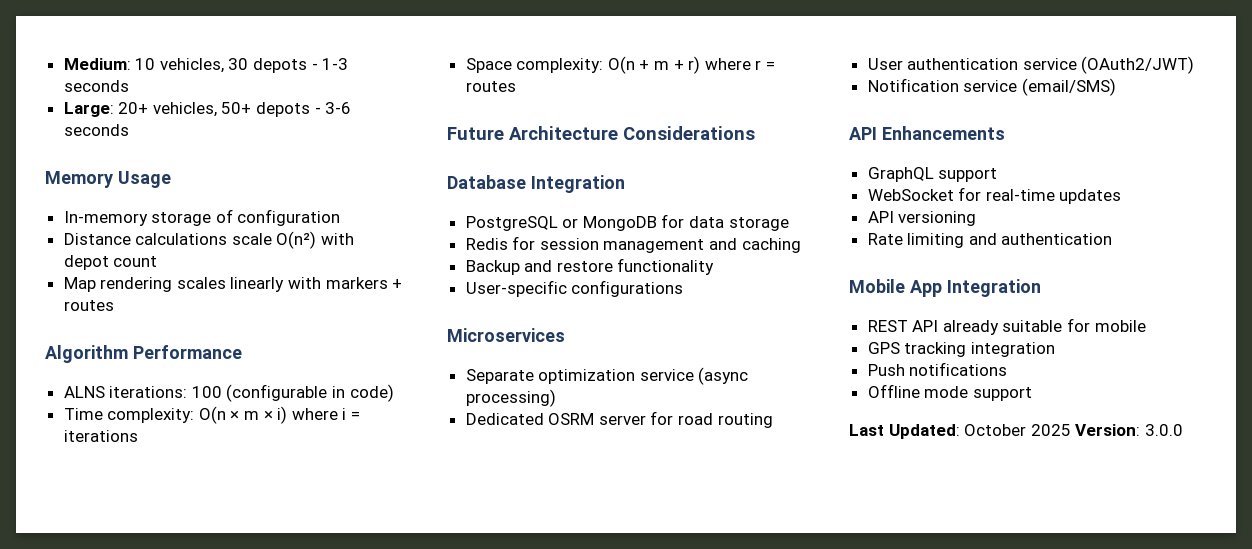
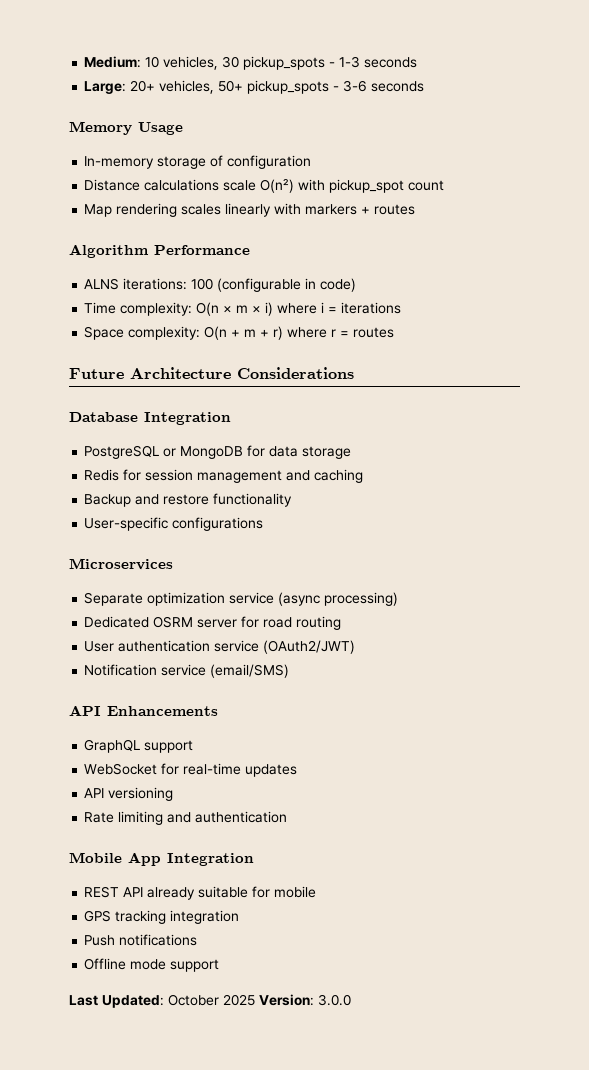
[253,58,308,73] depots -> [243,56,326,70] pickup_spots
[256,102,311,117] depots -> [247,80,330,94] pickup_spots
[63,255,109,270] depot -> [329,179,405,193] pickup_spot

